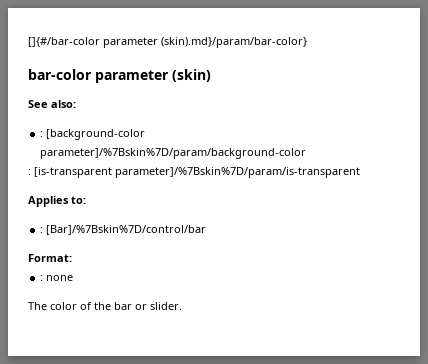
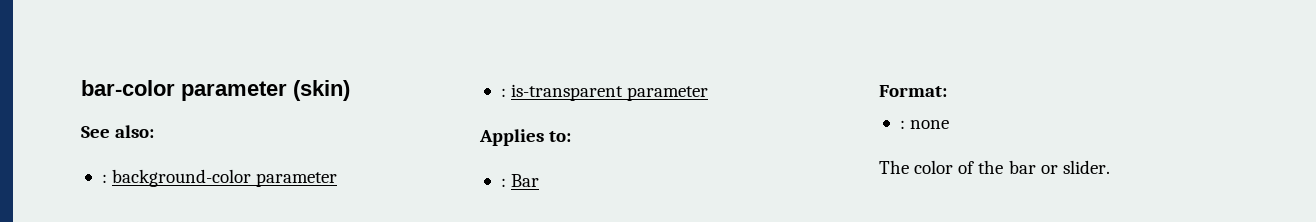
[28,37,307,48] []{#/bar-color parameter (skin).md}/param/bar-color} // -> (81, 88) none
[46,129,146,140] [40,148,307,159] [28,167,360,178] [background-color parameter]/%7Bskin%7D/param/background-color // : [is-transparent parameter]/%7Bskin%7D/param/is-transparent -> [112,169,338,187] [500,84,709,101] background-color parameter // : is-transparent parameter
[46,225,207,235] [Bar]/%7Bskin%7D/control/bar -> [511,174,540,187] Bar

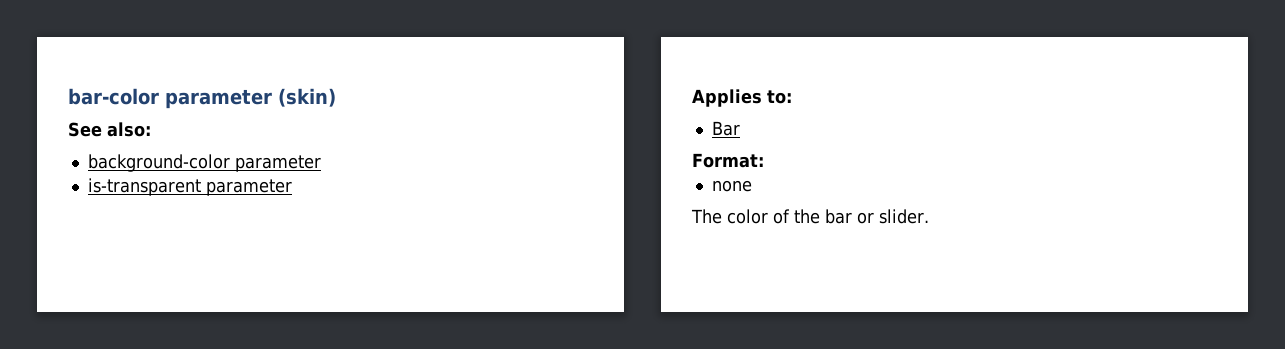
[101,174,107,183] : -> (151, 129) none
[500,88,506,97] : -> (321, 163) none
[500,178,506,187] : -> (792, 97) none
[899,120,905,129] : -> (764, 160) none

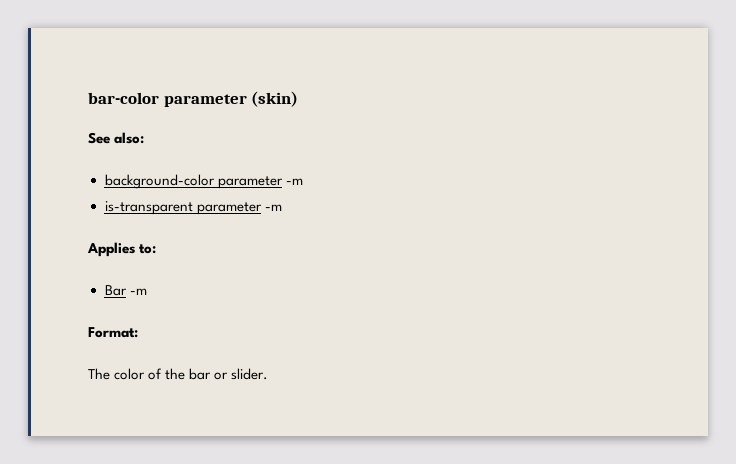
(321, 163) none -> [285,178,303,185] -m
(292, 187) none -> [264,204,282,211] -m
(740, 128) none -> [129,288,147,295] -m
[711,180,752,192] // none -> (138, 332) none

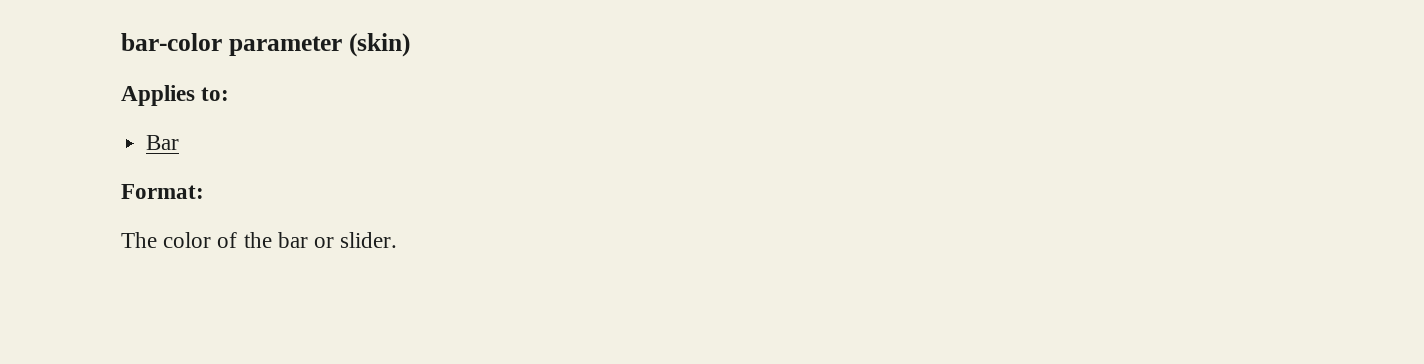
[88,132,145,144] [104,174,303,189] [104,201,282,215] // See also: // background-color parameter -m // is-transparent parameter -m -> (410, 45) none
[129,288,147,295] -m -> (180, 142) none

